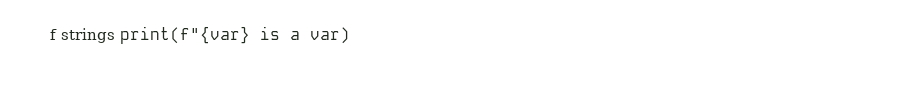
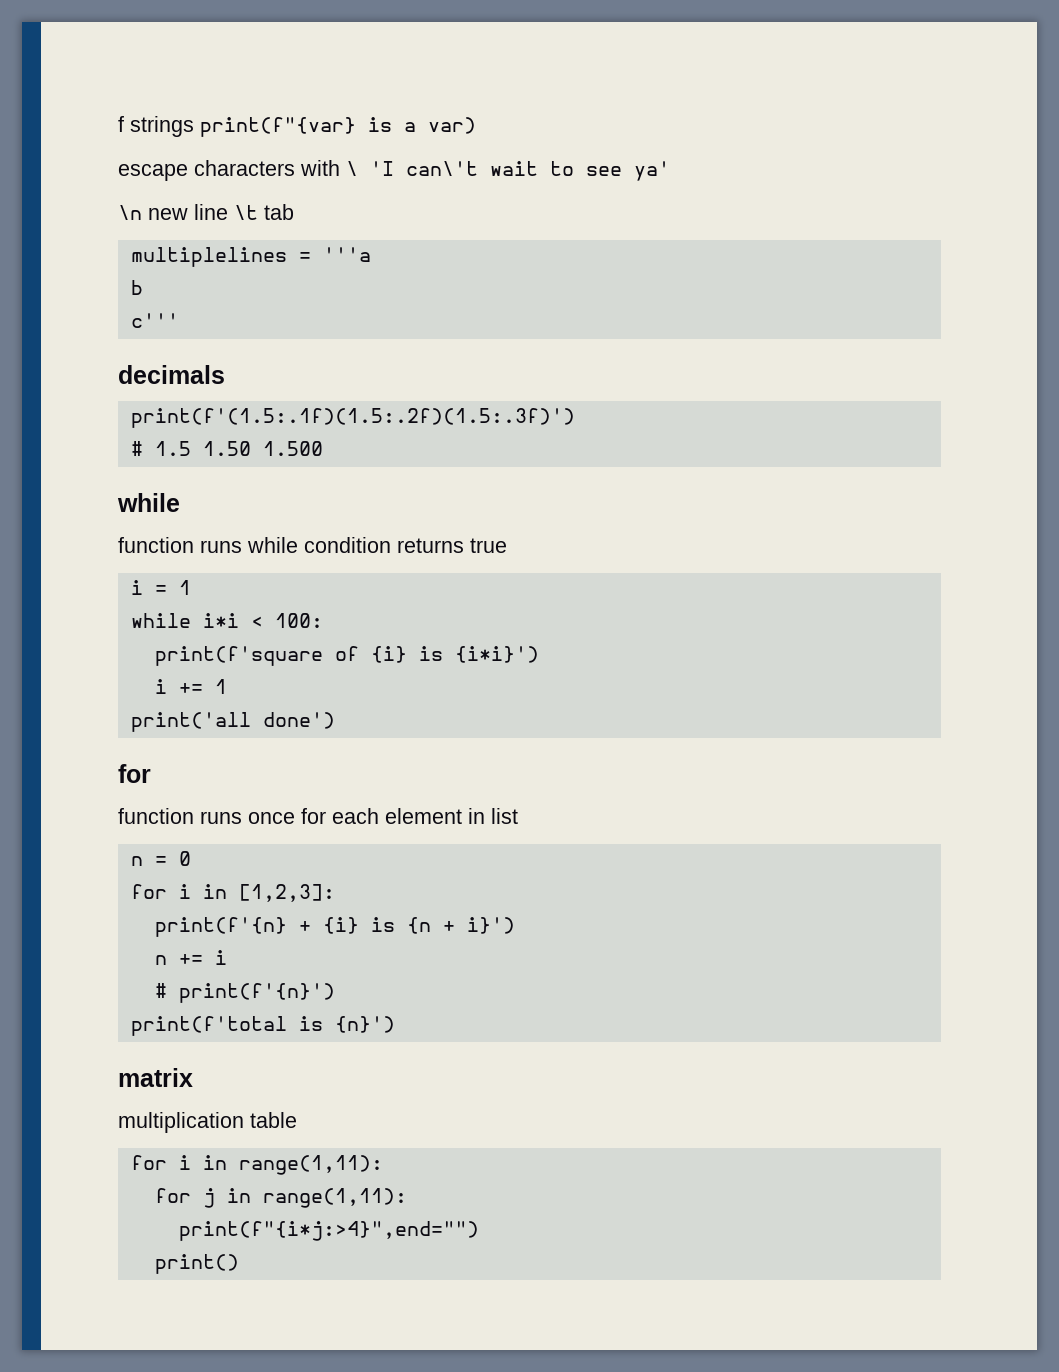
(350, 35) none -> [118,160,670,181] [118,204,294,220] [130,247,371,267] [130,280,143,295] [130,313,179,328] [118,365,225,384] [130,408,575,428] [130,441,323,456] [117,493,180,512] [118,537,507,553] [130,580,191,595] [130,613,323,628] [154,646,539,666] [154,679,227,694] [130,712,335,732] [118,764,151,783] [118,808,518,824] [130,851,191,866] [130,884,335,902] [154,917,515,937] [154,950,227,965] [154,983,335,1003] [130,1016,395,1036] [118,1068,193,1087] [118,1112,297,1133] [130,1155,383,1175] [154,1188,407,1208] [178,1221,479,1241] [154,1254,239,1274] // escape characters with \ 'I can\'t wait to see ya' // \n new line \t tab // multiplelines = '''a // b // c''' // decimals // print(f'(1.5:.1f)(1.5:.2f)(1.5:.3f)') // # 1.5 1.50 1.500 // while // function runs while condition returns true // i = 1 // while i*i < 100: // print(f'square of {i} is {i*i}') // i += 1 // print('all done') // for // function runs once for each element in list // n = 0 // for i in [1,2,3]: // print(f'{n} + {i} is {n + i}') // n += i // # print(f'{n}') // print(f'total is {n}') // matrix // multiplication table // for i in range(1,11): // for j in range(1,11): // print(f"{i*j:>4}",end="") // print()

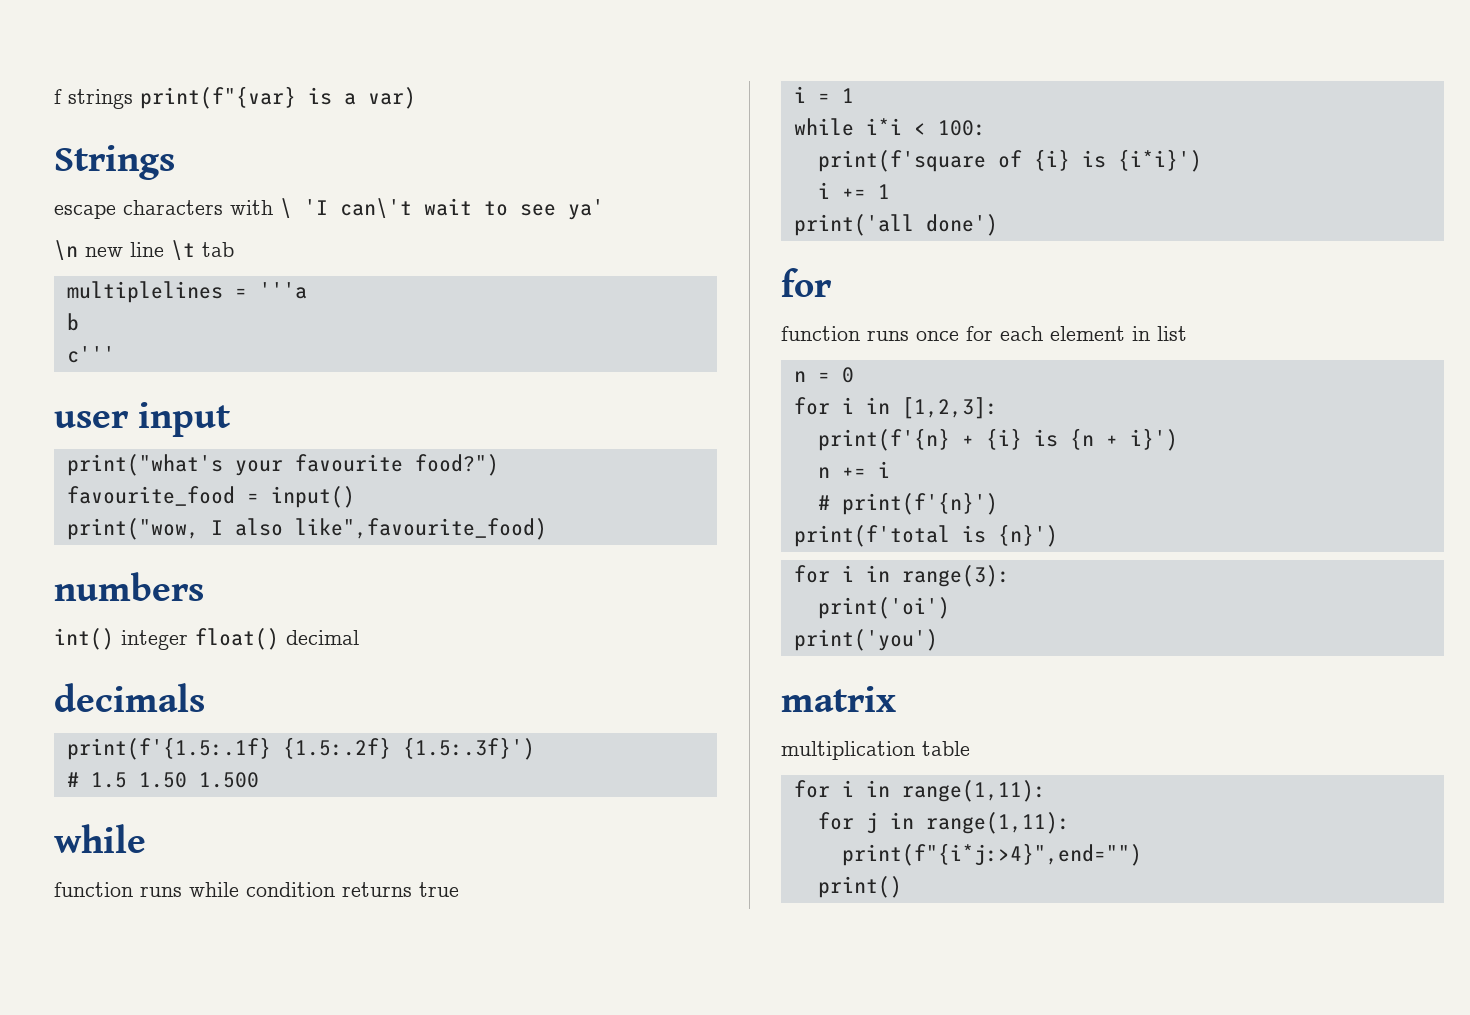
(476, 125) none -> [54,145,175,180] // Strings
[118,365,225,384] [130,408,575,428] decimals // print(f'(1.5:.1f)(1.5:.2f)(1.5:.3f)') -> [54,402,232,437] [66,454,499,476] [66,486,355,508] [66,518,547,540] [54,572,204,601] [54,628,359,650] [54,683,205,712] [66,737,535,760] user input // print("what's your favourite food?") // favourite_food = input() // print("wow, I also like",favourite_food) // numbers // int() integer float() decimal // decimals // print(f'{1.5:.1f} {1.5:.2f} {1.5:.3f}')
(395, 1024) none -> [793,565,1010,587] [817,597,950,619] [793,629,938,651] // for i in range(3): // print('oi') // print('you')

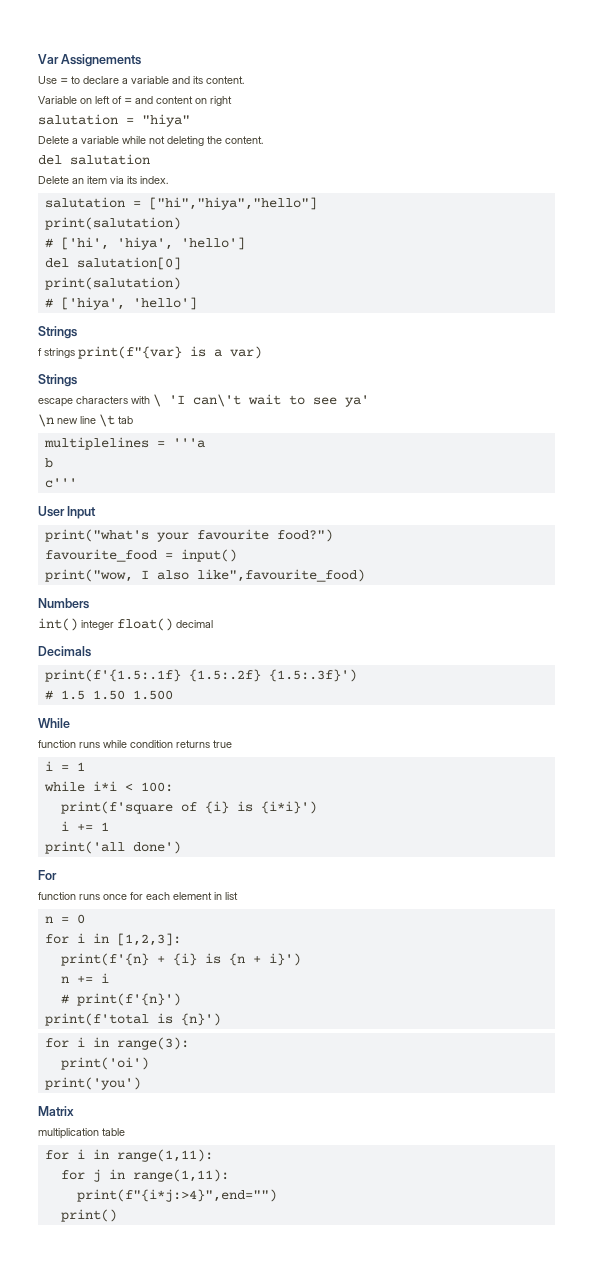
(54, 96) none -> [38,54,142,67] [38,76,244,84] [38,96,232,106] [38,114,190,127] [38,136,263,146] [38,154,150,165] [38,176,168,184] [44,197,317,210] [44,217,181,230] [44,237,245,250] [44,257,181,270] [44,277,181,290] [44,297,197,310] [38,326,77,339] Var Assignements // Use = to declare a variable and its content. // Variable on left of = and content on right // salutation = "hiya" // Delete a variable while not deleting the content. // del salutation // Delete an item via its index. // salutation = ["hi","hiya","hello"] // print(salutation) // # ['hi', 'hiya', 'hello'] // del salutation[0] // print(salutation) // # ['hiya', 'hello'] // Strings //
[54,402,232,437] user input -> [38,506,97,519] User Input
[54,572,204,601] numbers -> [38,598,89,609] Numbers
[54,683,205,712] decimals -> [38,646,91,657] Decimals
[54,824,146,853] while -> [38,718,70,728] While
[781,268,831,297] for -> [38,870,57,880] For
[781,686,896,712] matrix -> [38,1106,74,1116] Matrix

